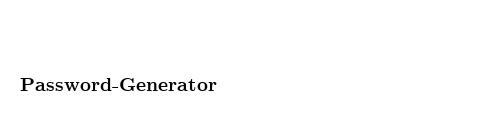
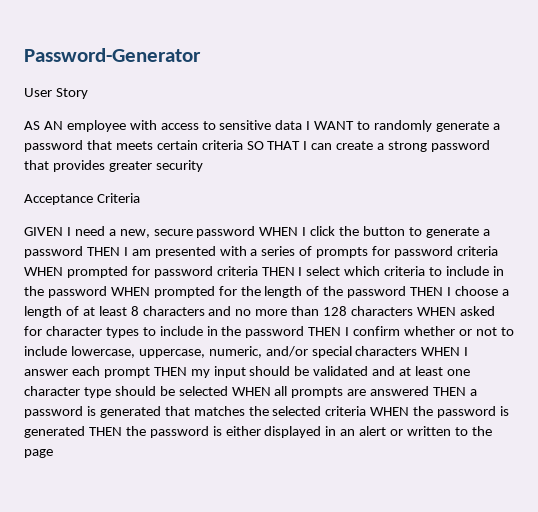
(217, 84) none -> [24,88,88,99] [24,120,500,132] [24,140,490,152] [24,160,203,172] [24,193,140,205] [24,226,490,238] [24,246,498,258] [24,266,504,278] [24,286,509,298] [24,306,495,318] [24,326,514,338] [24,346,469,358] [24,366,470,378] [24,386,478,398] [24,406,510,418] [24,426,492,438] [24,449,53,458] // User Story // AS AN employee with access to sensitive data I WANT to randomly generate a password that meets certain criteria SO THAT I can create a strong password that provides greater security // Acceptance Criteria // GIVEN I need a new, secure password WHEN I click the button to generate a password THEN I am presented with a series of prompts for password criteria WHEN prompted for password criteria THEN I select which criteria to include in the password WHEN prompted for the length of the password THEN I choose a length of at least 8 characters and no more than 128 characters WHEN asked for character types to include in the password THEN I confirm whether or not to include lowercase, uppercase, numeric, and/or special characters WHEN I answer each prompt THEN my input should be validated and at least one character type should be selected WHEN all prompts are answered THEN a password is generated that matches the selected criteria WHEN the password is generated THEN the password is either displayed in an alert or written to the page

